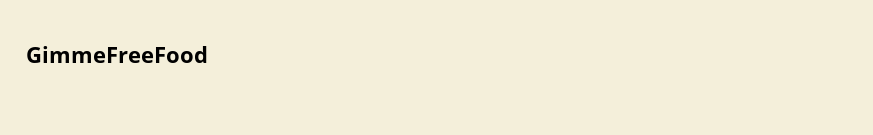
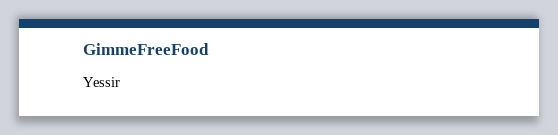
(208, 54) none -> [83,77,120,87] // Yessir

